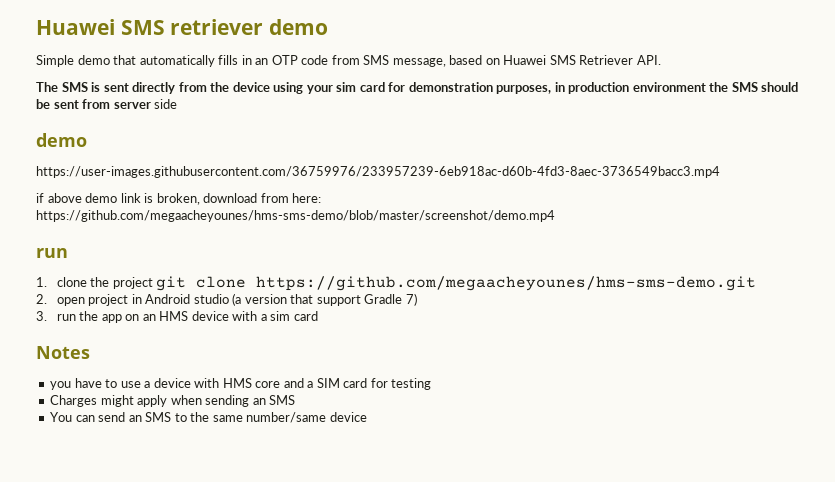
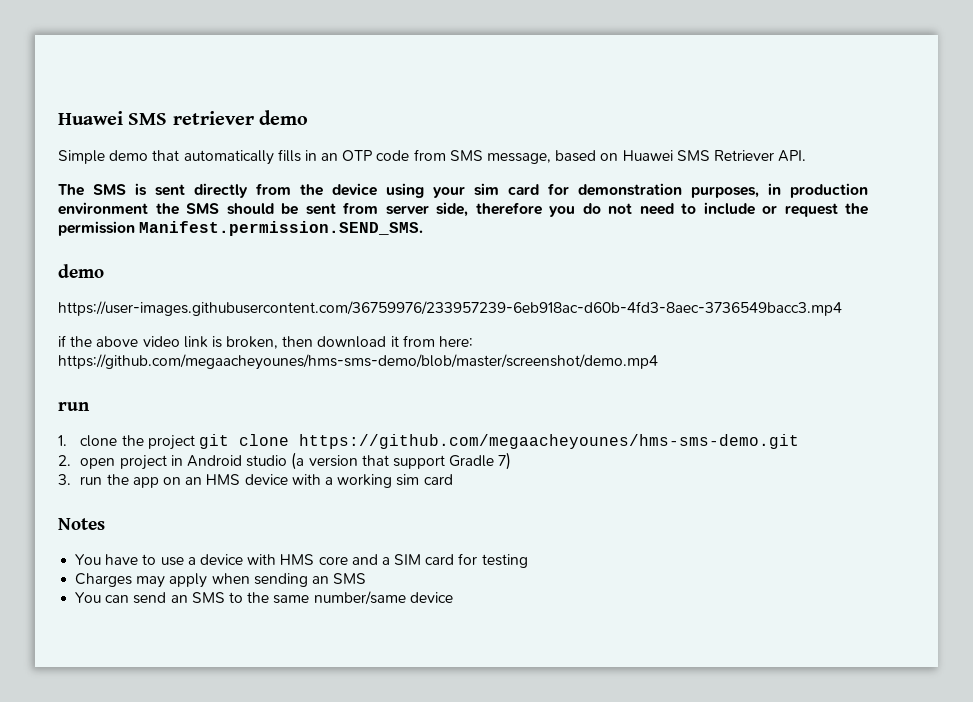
[154,99,178,109] [36,133,87,147] [36,166,720,178] [36,193,258,205] side // demo // https://user-images.githubusercontent.com/36759976/233957239-6eb918ac-d60b-4fd3-8aec-3736549bacc3.mp4 // if above demo link is broken, download -> [436,202,868,217] [58,221,424,236] [58,264,104,278] [58,301,842,316] [58,335,399,349] side, therefore you do not need to include or request the permission Manifest.permission.SEND_SMS. // demo // https://user-images.githubusercontent.com/36759976/233957239-6eb918ac-d60b-4fd3-8aec-3736549bacc3.mp4 // if the above video link is broken, then download it
(267, 317) none -> [337,474,393,488] working
[50,381,72,390] you -> [75,554,102,565] You
[100,395,134,407] might -> [136,576,166,588] may

